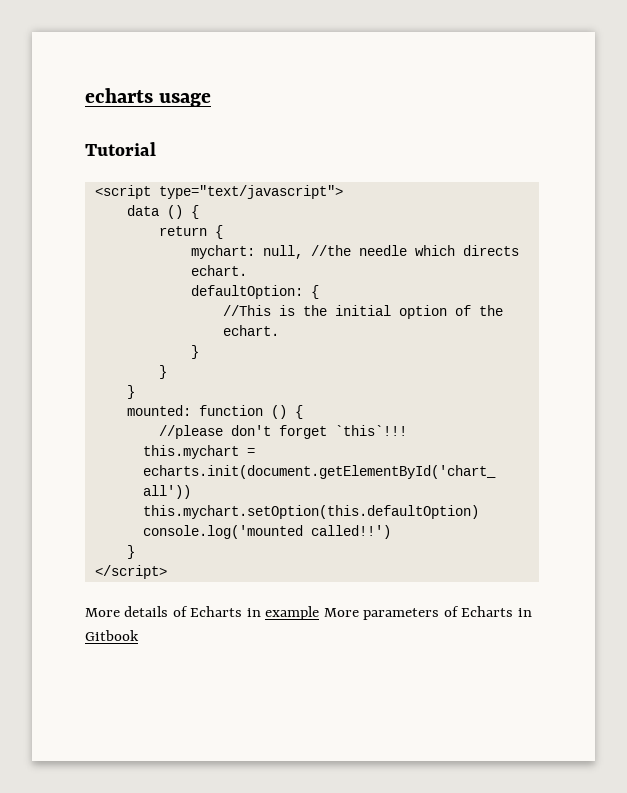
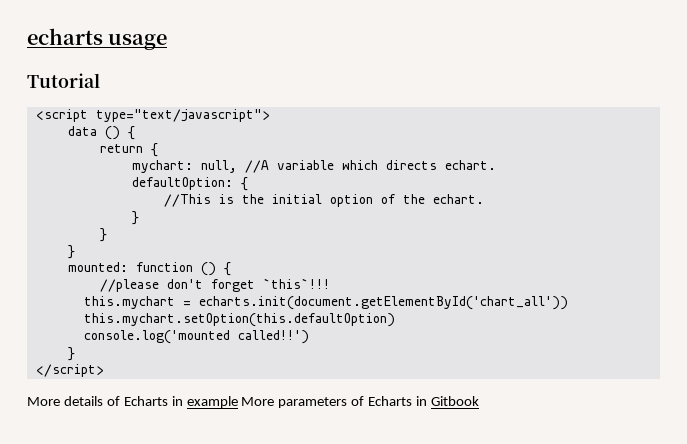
[310,245,407,256] //the needle -> [244,160,334,173] //A variable

